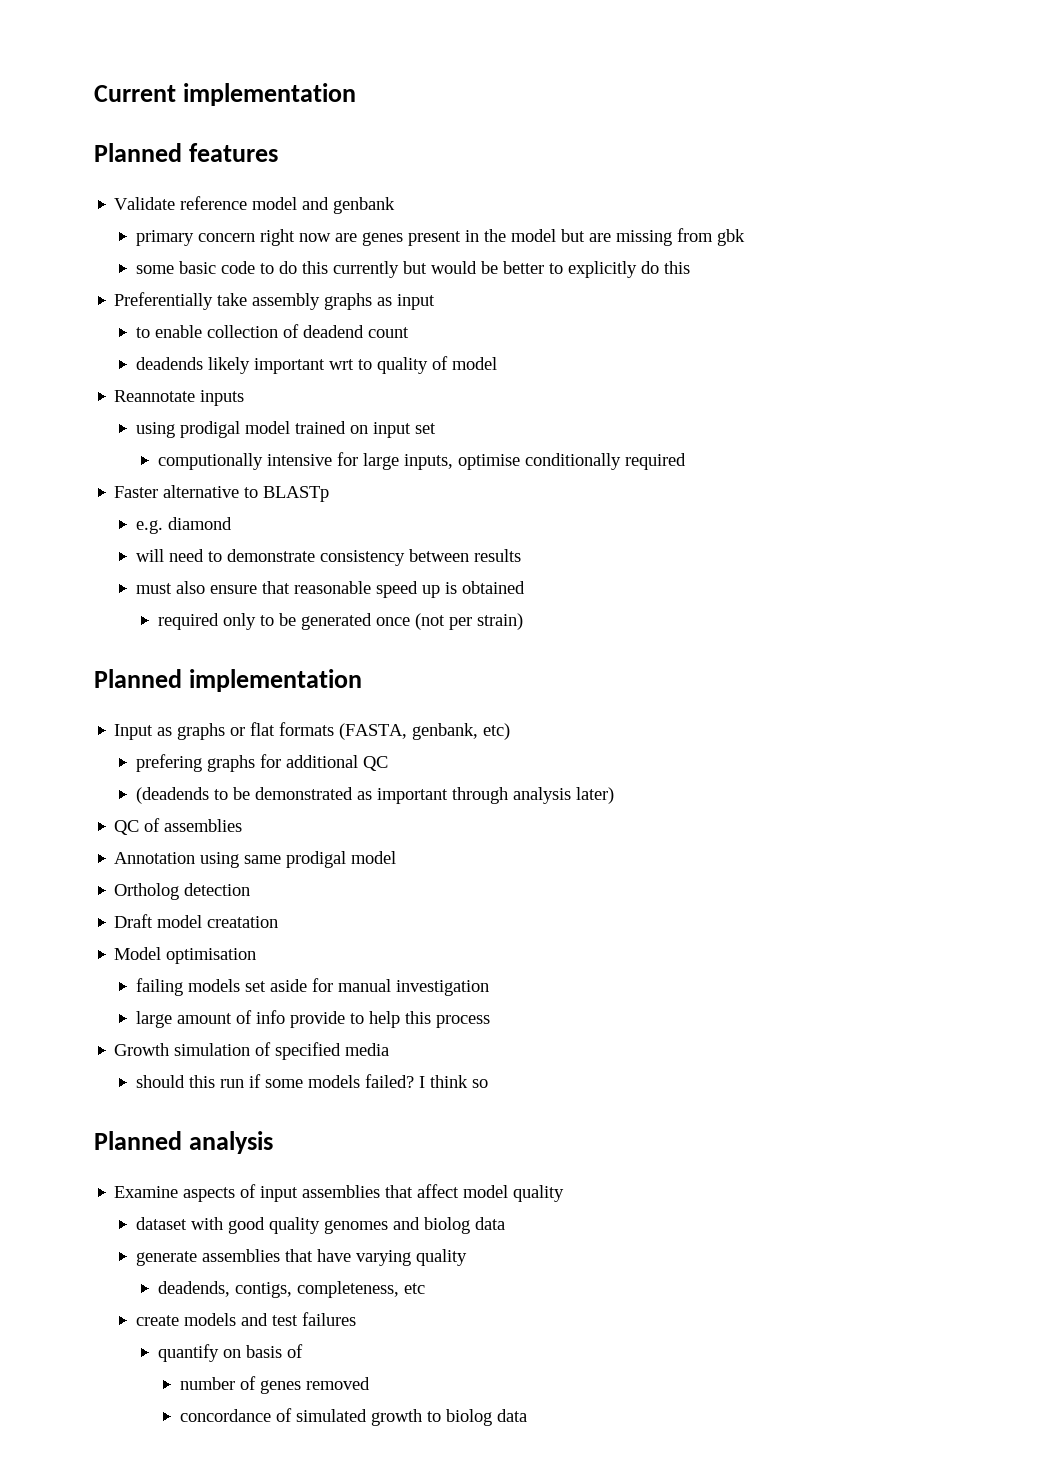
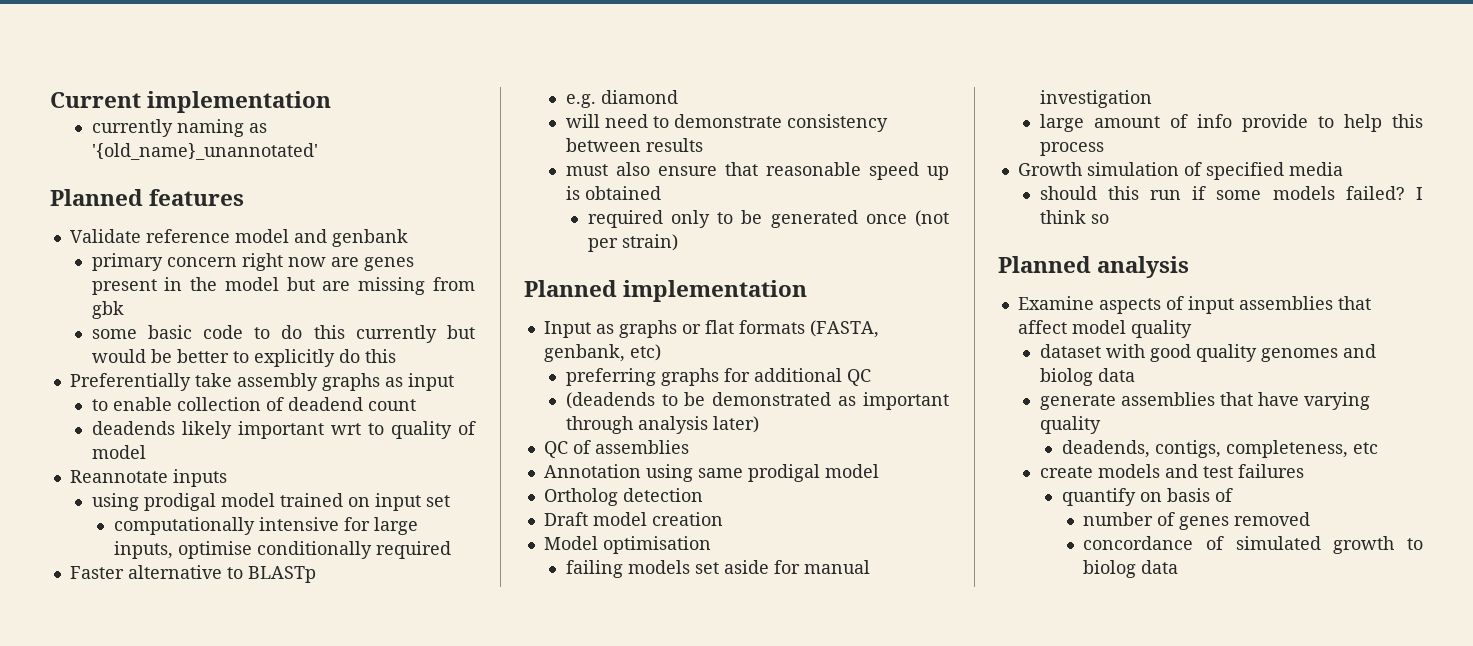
(357, 94) none -> [91,119,267,137] [91,143,318,160] // currently naming as '{old_name}_unannotated'
[157,453,263,470] computionally -> [113,517,255,535] computationally
[136,754,203,772] prefering -> [565,368,656,386] preferring
[207,916,279,928] creatation -> [651,512,723,526] creation

